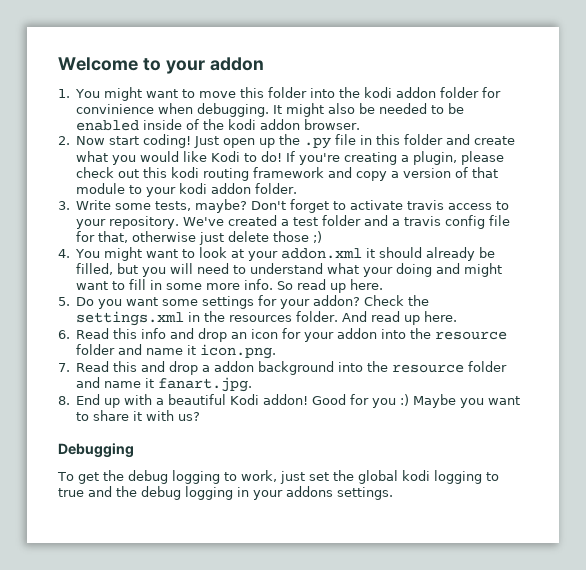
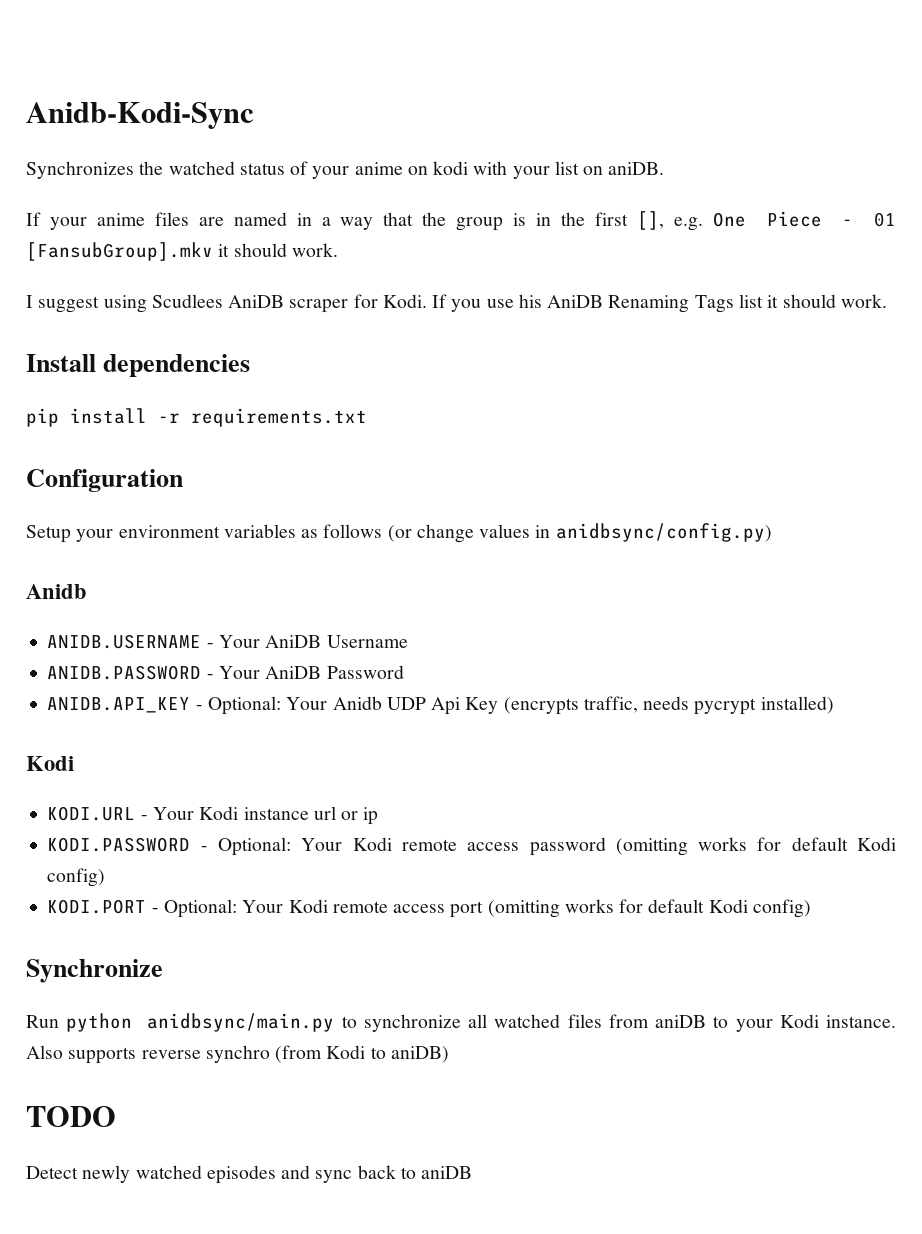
[58,57,264,74] [58,87,502,101] [76,103,465,117] [76,119,361,131] [58,134,516,149] [76,151,505,165] [76,167,499,181] [76,183,298,197] [58,199,510,213] [76,215,511,229] [76,231,323,245] [58,247,496,261] [76,263,503,277] [76,279,384,293] [58,295,430,309] [76,311,458,326] [58,328,508,342] [76,344,277,359] [58,361,508,375] [76,377,253,392] [58,394,521,408] [76,410,201,421] [58,443,134,458] [57,470,499,484] [58,486,393,500] Welcome to your addon // 1. You might want to move this folder into the kodi addon folder for convinience when debugging. It might also be needed to be enabled inside of the kodi addon browser. // 2. Now start coding! Just open up the .py file in this folder and create what you would like Kodi to do! If you're creating a plugin, please check out this kodi routing framework and copy a version of that module to your kodi addon folder. // 3. Write some tests, maybe? Don't forget to activate travis access to your repository. We've created a test folder and a travis config file for that, otherwise just delete those ;) // 4. You might want to look at your addon.xml it should already be filled, but you will need to understand what your doing and might want to fill in some more info. So read up here. // 5. Do you want some settings for your addon? Check the settings.xml in the resources folder. And read up here. // 6. Read this info and drop an icon for your addon into the resource folder and name it icon.png. // 7. Read this and drop a addon background into the resource folder and name it fanart.jpg. // 8. End up with a beautiful Kodi addon! Good for you :) Maybe you want to share it with us? // Debugging // To get the debug logging to work, just set the global kodi logging to true and the debug logging in your addons settings. -> [26,102,254,129] [26,161,665,179] [26,211,897,231] [26,242,338,261] [26,294,887,313] [26,354,251,377] [26,408,367,427] [26,469,183,492] [26,523,772,543] [26,584,87,599] [47,634,408,649] [47,665,404,680] [47,696,834,715] [26,756,74,771] [47,806,379,825] [47,837,897,856] [47,868,106,887] [47,899,811,918] [26,959,163,983] [26,1013,896,1032] [26,1045,449,1064] [26,1106,116,1127] [26,1165,473,1184] Anidb-Kodi-Sync // Synchronizes the watched status of your anime on kodi with your list on aniDB. // If your anime files are named in a way that the group is in the first [], e.g. One Piece - 01 [FansubGroup].mkv it should work. // I suggest using Scudlees AniDB scraper for Kodi. If you use his AniDB Renaming Tags list it should work. // Install dependencies // pip install -r requirements.txt // Configuration // Setup your environment variables as follows (or change values in anidbsync/config.py) // Anidb // ANIDB.USERNAME - Your AniDB Username // ANIDB.PASSWORD - Your AniDB Password // ANIDB.API_KEY - Optional: Your Anidb UDP Api Key (encrypts traffic, needs pycrypt installed) // Kodi // KODI.URL - Your Kodi instance url or ip // KODI.PASSWORD - Optional: Your Kodi remote access password (omitting works for default Kodi config) // KODI.PORT - Optional: Your Kodi remote access port (omitting works for default Kodi config) // Synchronize // Run python anidbsync/main.py to synchronize all watched files from aniDB to your Kodi instance. Also supports reverse synchro (from Kodi to aniDB) // TODO // Detect newly watched episodes and sync back to aniDB

